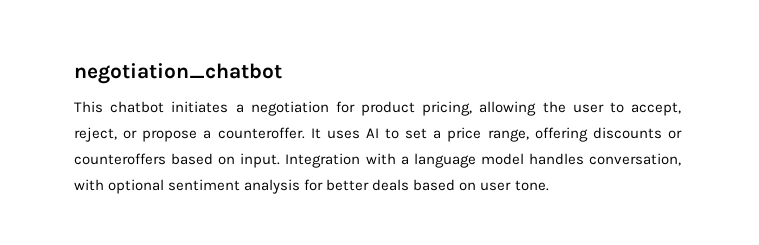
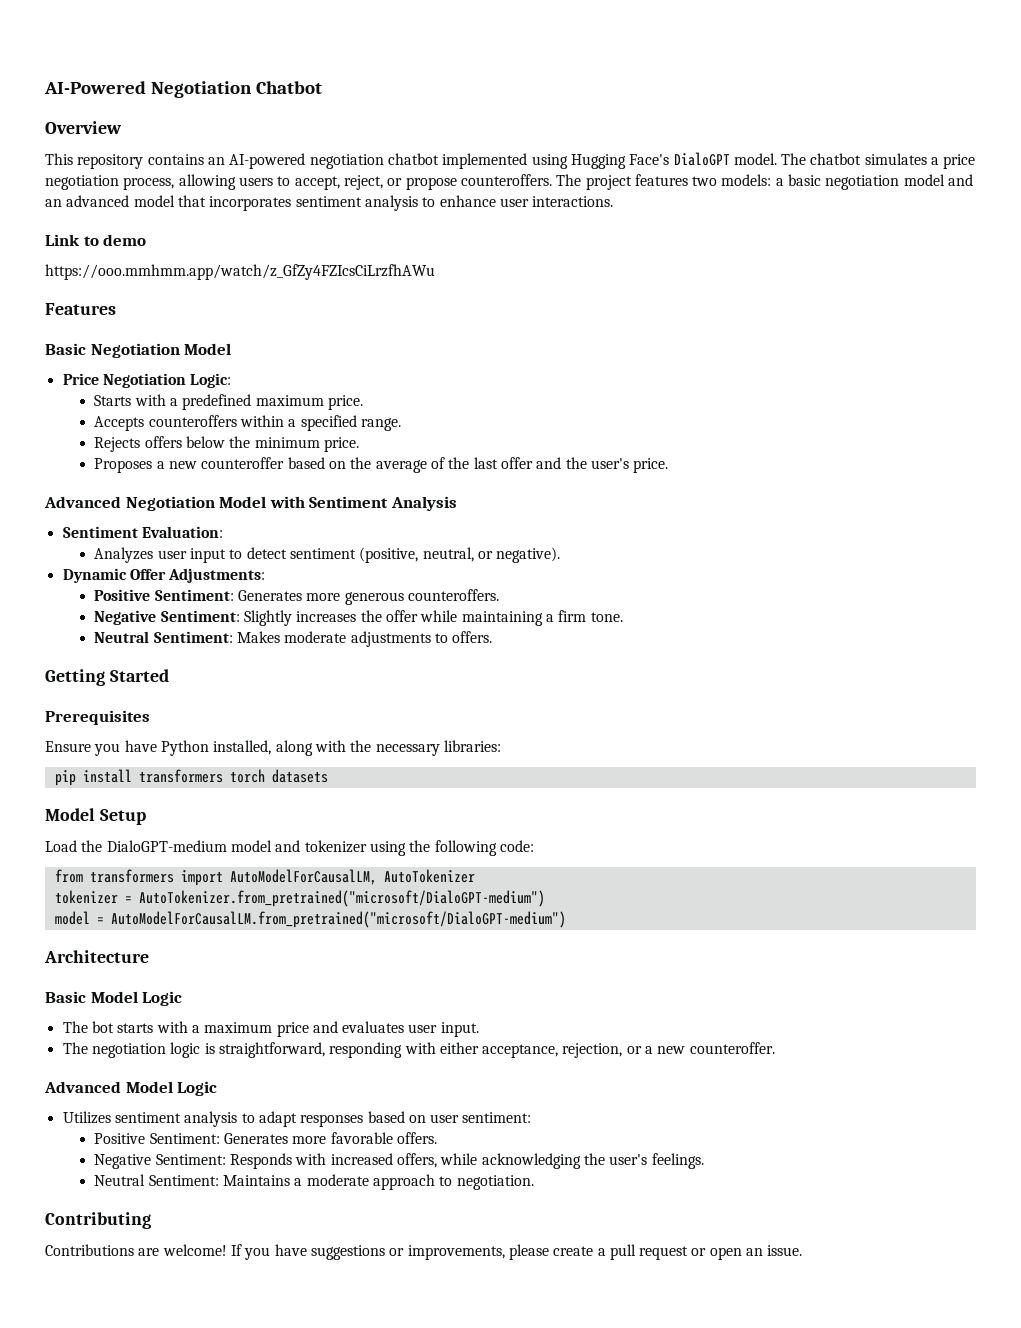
[74,63,282,84] [74,101,604,116] negotiation_chatbot // This chatbot initiates a negotiation for product pricing, allowing the user -> [44,81,322,98] [45,121,122,134] [45,152,976,169] [45,174,273,190] AI-Powered Negotiation Chatbot // Overview // This repository contains an AI-powered negotiation chatbot implemented using Hugging Face's DialoGPT model. The chatbot simulates a price negotiation process, allowing users
[203,127,682,142] [74,153,682,168] [74,179,549,194] a counteroffer. It uses AI to set a price range, offering discounts or counteroffers based on input. Integration with a language model handles conversation, with optional sentiment analysis for better deals based on user tone. -> [460,174,974,190] [45,195,614,211] [45,234,147,246] [45,264,435,280] [45,303,116,315] [45,343,232,358] [62,373,232,388] [94,394,364,410] [94,415,402,431] [94,436,360,452] [94,457,669,473] [44,496,457,511] [62,526,223,538] [94,547,561,563] [62,568,266,583] [94,589,500,605] [94,610,623,626] [94,631,493,647] [45,669,169,686] [45,710,150,725] [45,740,501,756] [54,769,328,786] [45,808,146,825] [45,840,534,856] [54,869,475,886] [54,890,545,907] [54,911,566,928] [44,950,149,963] [45,991,183,1006] [62,1021,479,1037] [62,1042,775,1058] [44,1081,218,1096] [62,1111,532,1127] [94,1132,438,1144] [94,1153,704,1169] [94,1174,534,1190] [45,1212,151,1229] [45,1244,803,1260] counteroffers. The project features two models: a basic negotiation model and an advanced model that incorporates sentiment analysis to enhance user interactions. // Link to demo // https://ooo.mmhmm.app/watch/z_GfZy4FZIcsCiLrzfhAWu // Features // Basic Negotiation Model // Price Negotiation Logic: // Starts with a predefined maximum price. // Accepts counteroffers within a specified range. // Rejects offers below the minimum price. // Proposes a new counteroffer based on the average of the last offer and the user's price. // Advanced Negotiation Model with Sentiment Analysis // Sentiment Evaluation: // Analyzes user input to detect sentiment (positive, neutral, or negative). // Dynamic Offer Adjustments: // Positive Sentiment: Generates more generous counteroffers. // Negative Sentiment: Slightly increases the offer while maintaining a firm tone. // Neutral Sentiment: Makes moderate adjustments to offers. // Getting Started // Prerequisites // Ensure you have Python installed, along with the necessary libraries: // pip install transformers torch datasets // Model Setup // Load the DialoGPT-medium model and tokenizer using the following code: // from transformers import AutoModelForCausalLM, AutoTokenizer // tokenizer = AutoTokenizer.from_pretrained("microsoft/DialoGPT-medium") // model = AutoModelForCausalLM.from_pretrained("microsoft/DialoGPT-medium") // Architecture // Basic Model Logic // The bot starts with a maximum price and evaluates user input. // The negotiation logic is straightforward, responding with either acceptance, rejection, or a new counteroffer. // Advanced Model Logic // Utilizes sentiment analysis to adapt responses based on user sentiment: // Positive Sentiment: Generates more favorable offers. // Negative Sentiment: Responds with increased offers, while acknowledging the user's feelings. // Neutral Sentiment: Maintains a moderate approach to negotiation. // Contributing // Contributions are welcome! If you have suggestions or improvements, please create a pull request or open an issue.

